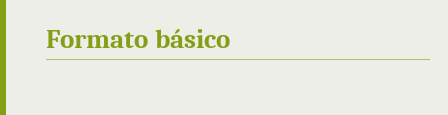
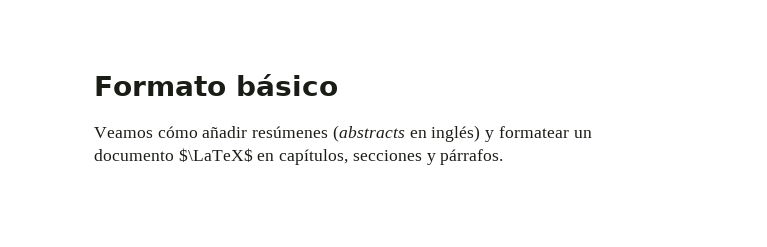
(231, 38) none -> [94,125,592,142] [94,148,504,165] // Veamos cómo añadir resúmenes (abstracts en inglés) y formatear un documento $\LaTeX$ en capítulos, secciones y párrafos.

